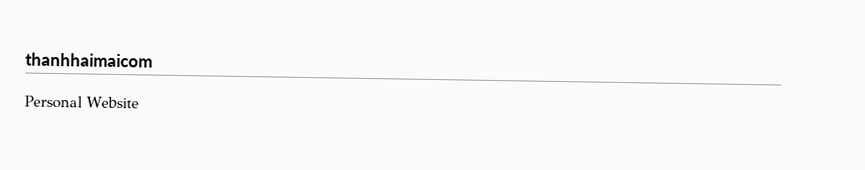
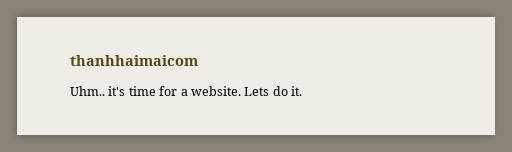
[24,95,139,109] Personal Website -> [70,86,302,96] Uhm.. it's time for a website. Lets do it.

